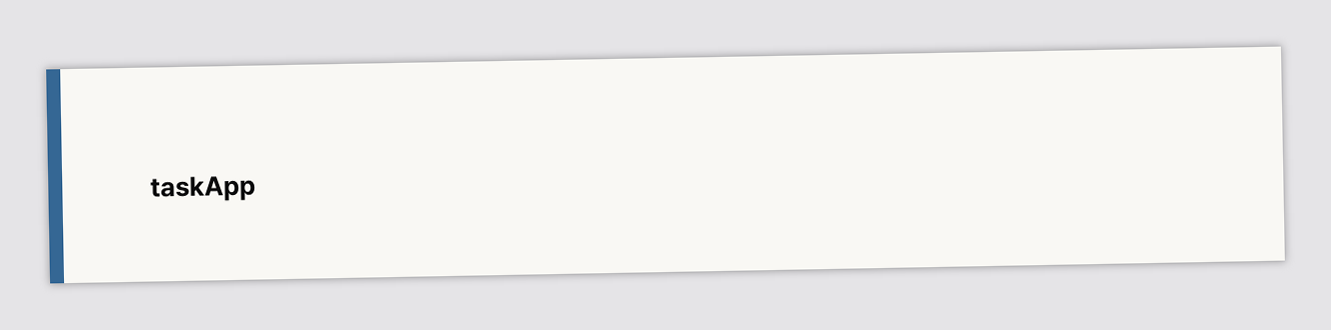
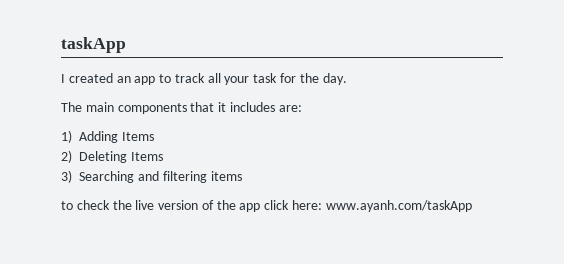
(256, 189) none -> [61,73,347,85] [61,102,302,114] [61,130,155,143] [61,150,164,163] [61,170,242,183] [61,200,472,212] // I created an app to track all your task for the day. // The main components that it includes are: // 1) Adding Items // 2) Deleting Items // 3) Searching and filtering items // to check the live version of the app click here: www.ayanh.com/taskApp

